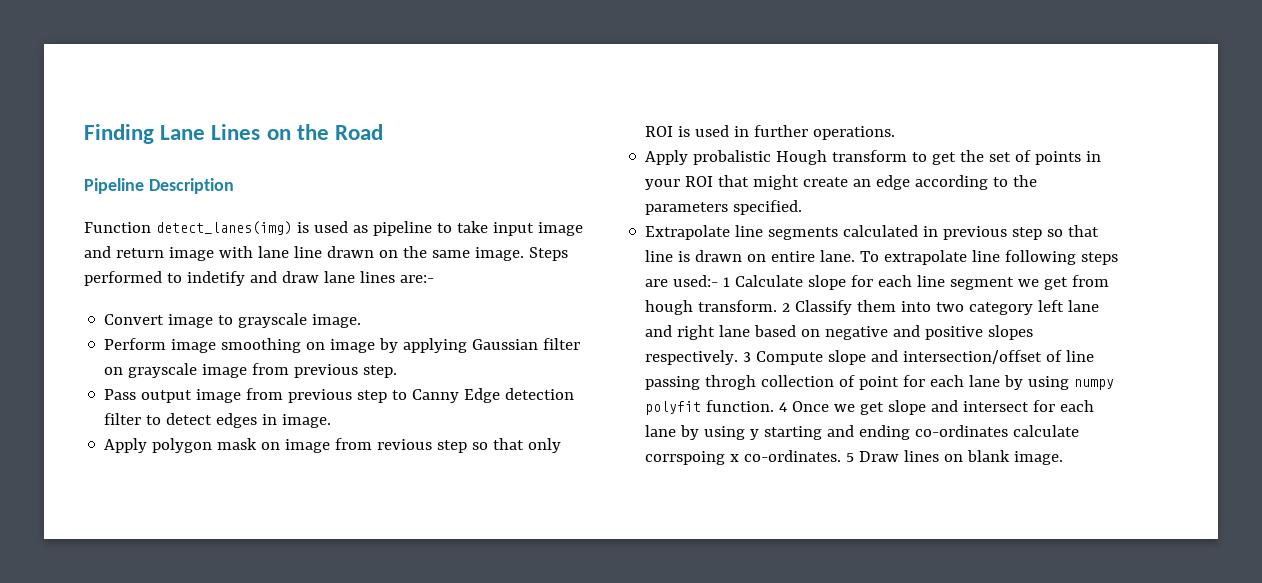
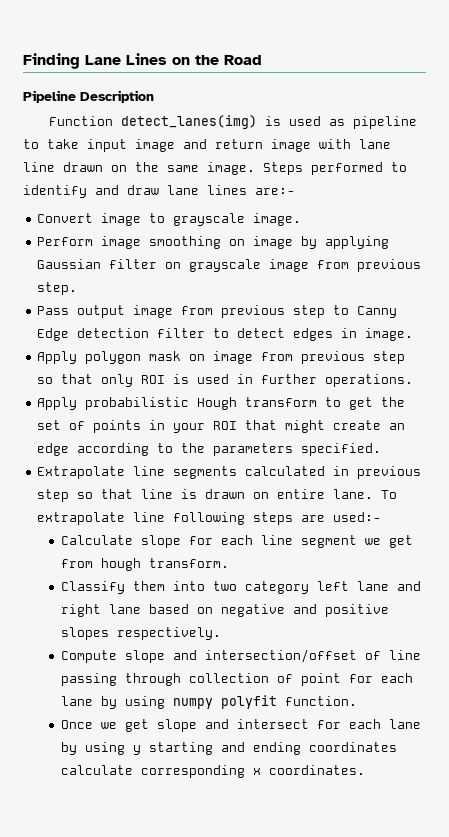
[186,271,245,286] indetify -> [23,185,87,198] identify
[377,439,433,450] revious -> [301,351,366,364] previous
[693,150,772,165] probalistic -> [85,397,190,410] probabilistic
[723,277,731,287] 1 -> (382, 517) //
[782,303,791,312] 2 -> (229, 563) //
[743,352,752,362] 3 -> (221, 633) //
[705,375,757,390] throgh -> [124,673,181,686] through
[779,402,788,412] 4 -> (357, 701) //
[915,425,1080,437] [645,450,1064,465] co-ordinates calculate corrspoing x co-ordinates. 5 Draw lines on blank image. -> [308,742,397,752] [60,765,365,778] coordinates calculate corresponding x coordinates.

